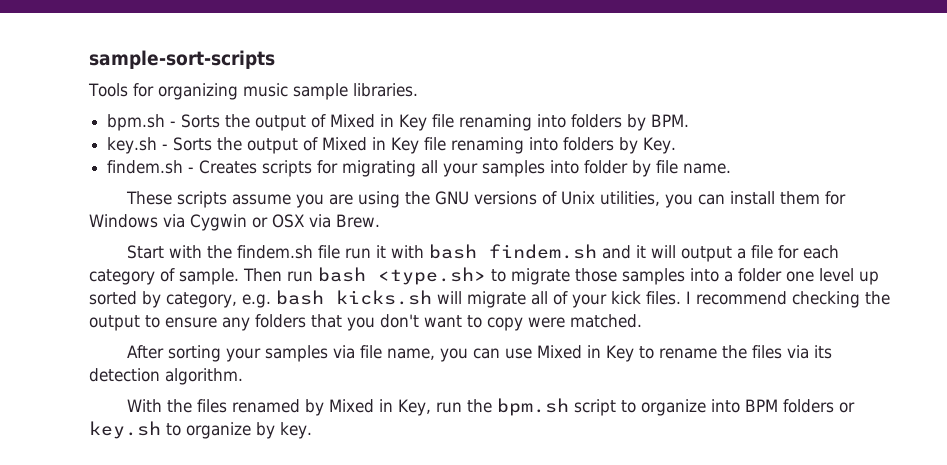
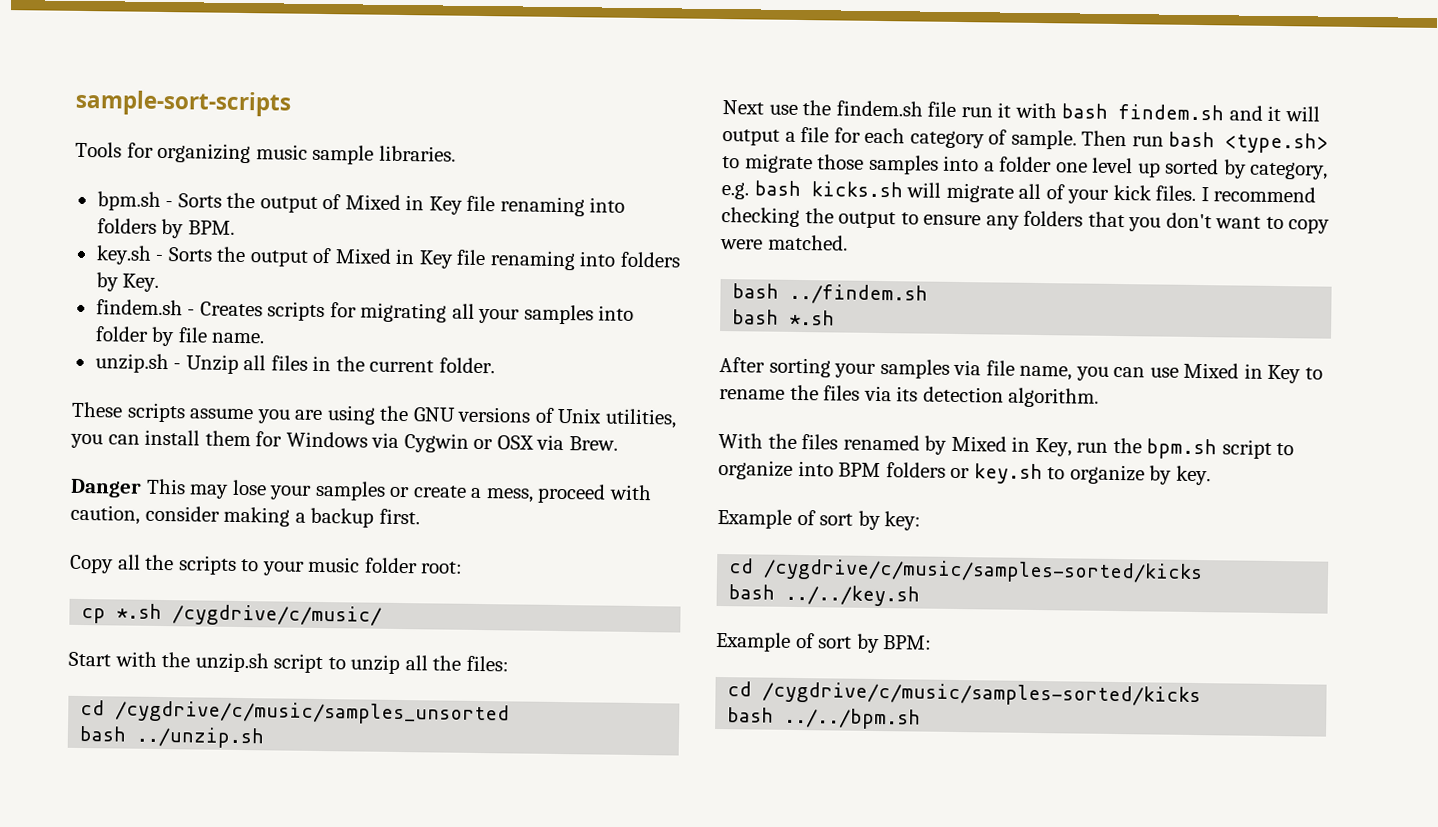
(732, 168) none -> [94,353,495,374] // unzip.sh - Unzip all files in the current folder.
[126,245,202,259] Start with -> [70,478,652,504] [70,504,420,528] [69,554,464,576] [81,603,383,627] [68,651,509,675] [80,699,511,726] [79,725,266,749] [722,100,798,115] Danger This may lose your samples or create a mess, proceed with caution, consider making a backup first. // Copy all the scripts to your music folder root: // cp *.sh /cygdrive/c/music/ // Start with the unzip.sh script to unzip all the files: // cd /cygdrive/c/music/samples_unsorted // bash ../unzip.sh // Next use
(642, 321) none -> [732,283,929,305] [732,309,836,326] // bash ../findem.sh // bash *.sh
(312, 430) none -> [717,508,922,531] [728,558,1204,585] [728,584,921,607] [716,631,933,654] [727,681,1202,708] [727,707,922,730] // Example of sort by key: // cd /cygdrive/c/music/samples-sorted/kicks // bash ../../key.sh // Example of sort by BPM: // cd /cygdrive/c/music/samples-sorted/kicks // bash ../../bpm.sh

